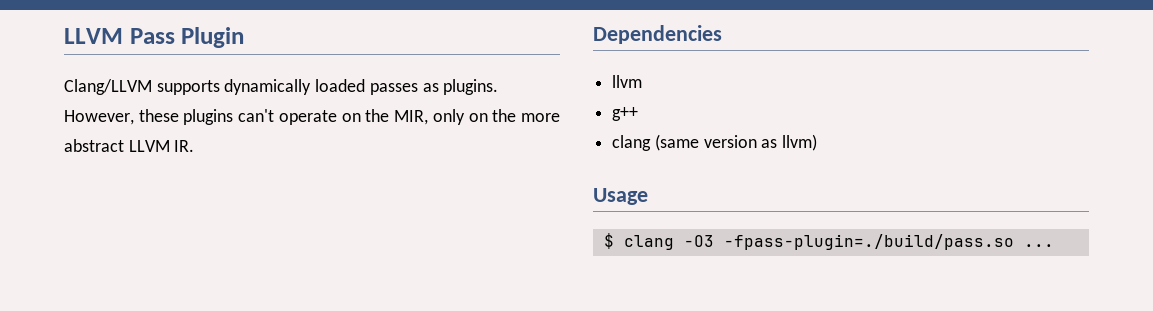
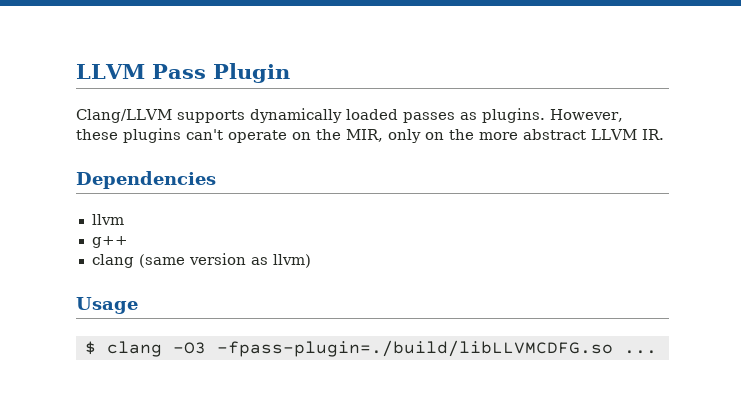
[723,234,1014,250] -fpass-plugin=./build/pass.so -> [216,340,613,357] -fpass-plugin=./build/libLLVMCDFG.so

